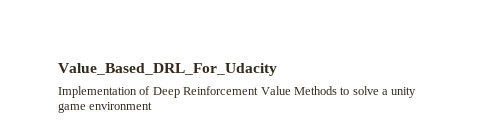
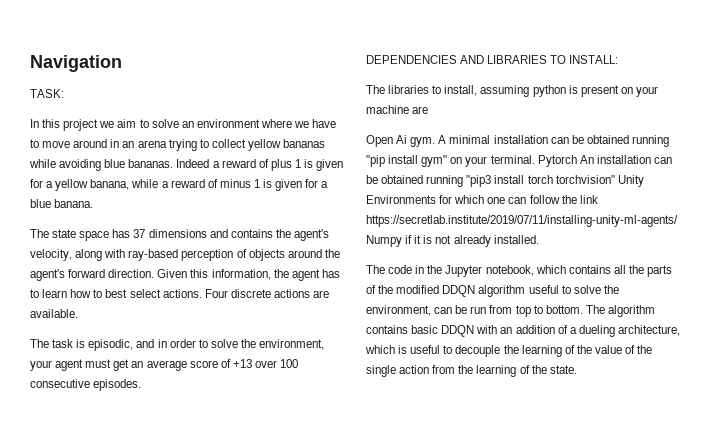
[58,63,277,76] [58,86,417,98] [58,102,153,113] Value_Based_DRL_For_Udacity // Implementation of Deep Reinforcement Value Methods to solve a unity game environment -> [30,55,122,72] [30,89,64,98] [30,119,337,131] [30,139,326,151] [29,159,344,171] [30,179,329,191] [30,199,94,208] [30,229,329,241] [30,249,340,261] [30,269,340,281] [30,289,330,298] [30,309,78,318] [30,339,325,351] [30,359,299,371] [30,379,142,391] [366,55,619,64] [366,85,658,97] [366,105,429,114] [366,135,669,147] [366,155,672,167] [366,175,644,187] [366,195,598,204] [366,215,678,227] [366,235,539,247] [366,265,673,277] [366,285,619,297] [366,305,655,317] [366,325,680,337] [365,345,653,357] [366,365,577,377] Navigation // TASK: // In this project we aim to solve an environment where we have to move around in an arena trying to collect yellow bananas while avoiding blue bananas. Indeed a reward of plus 1 is given for a yellow banana, while a reward of minus 1 is given for a blue banana. // The state space has 37 dimensions and contains the agent's velocity, along with ray-based perception of objects around the agent's forward direction. Given this information, the agent has to learn how to best select actions. Four discrete actions are available. // The task is episodic, and in order to solve the environment, your agent must get an average score of +13 over 100 consecutive episodes. // DEPENDENCIES AND LIBRARIES TO INSTALL: // The libraries to install, assuming python is present on your machine are // Open Ai gym. A minimal installation can be obtained running "pip install gym" on your terminal. Pytorch An installation can be obtained running "pip3 install torch torchvision" Unity Environments for which one can follow the link https://secretlab.institute/2019/07/11/installing-unity-ml-agents/ Numpy if it is not already installed. // The code in the Jupyter notebook, which contains all the parts of the modified DDQN algorithm useful to solve the environment, can be run from top to bottom. The algorithm contains basic DDQN with an addition of a dueling architecture, which is useful to decouple the learning of the value of the single action from the learning of the state.

